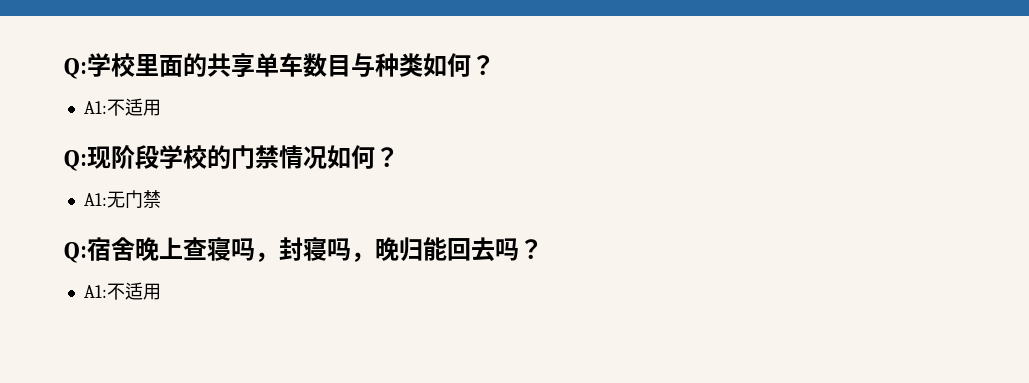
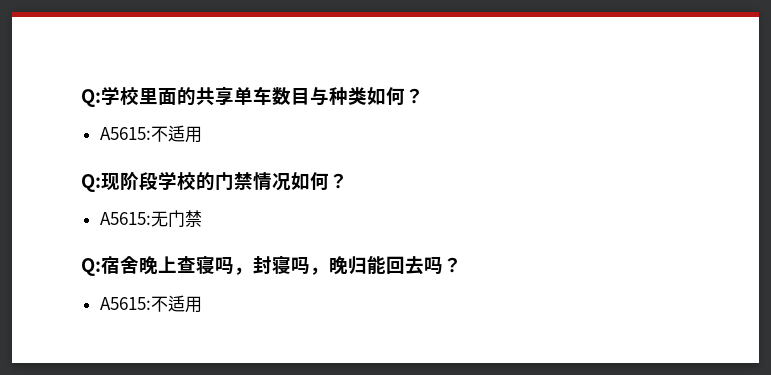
[83,101,107,114] A1: -> [99,127,151,140] A5615:
[83,193,107,206] A1: -> [99,212,151,225] A5615:
[83,285,107,298] A1: -> [99,297,151,310] A5615:

